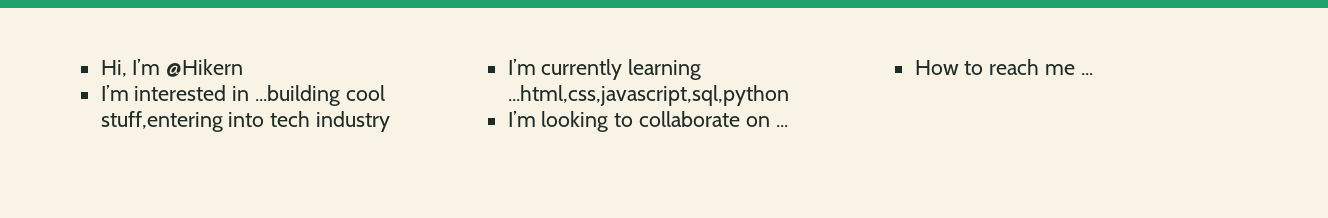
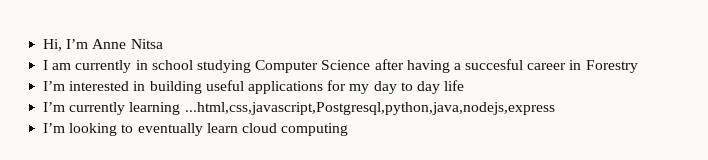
[166,59,244,77] [100,85,385,106] [100,111,391,132] @Hikern // I’m interested in ...building cool stuff,entering into tech industry -> [92,39,163,49] [43,59,638,73] [43,80,465,94] Anne Nitsa // I am currently in school studying Computer Science after having a succesful career in Forestry // I’m interested in building useful applications for my day to day life
[507,85,789,106] ...html,css,javascript,sql,python -> [184,102,555,115] ...html,css,javascript,Postgresql,python,java,nodejs,express
[639,111,788,127] [914,59,1093,75] collaborate on ... // How to reach me ... -> [137,123,349,136] eventually learn cloud computing

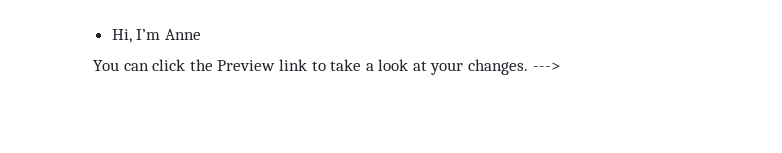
[130,39,163,49] [43,59,638,73] [43,80,465,94] [43,102,555,115] [43,123,349,136] Nitsa // I am currently in school studying Computer Science after having a succesful career in Forestry // I’m interested in building useful applications for my day to day life // I’m currently learning ...html,css,javascript,Postgresql,python,java,nodejs,express // I’m looking to eventually learn cloud computing -> [93,59,560,75] // You can click the Preview link to take a look at your changes. --->

